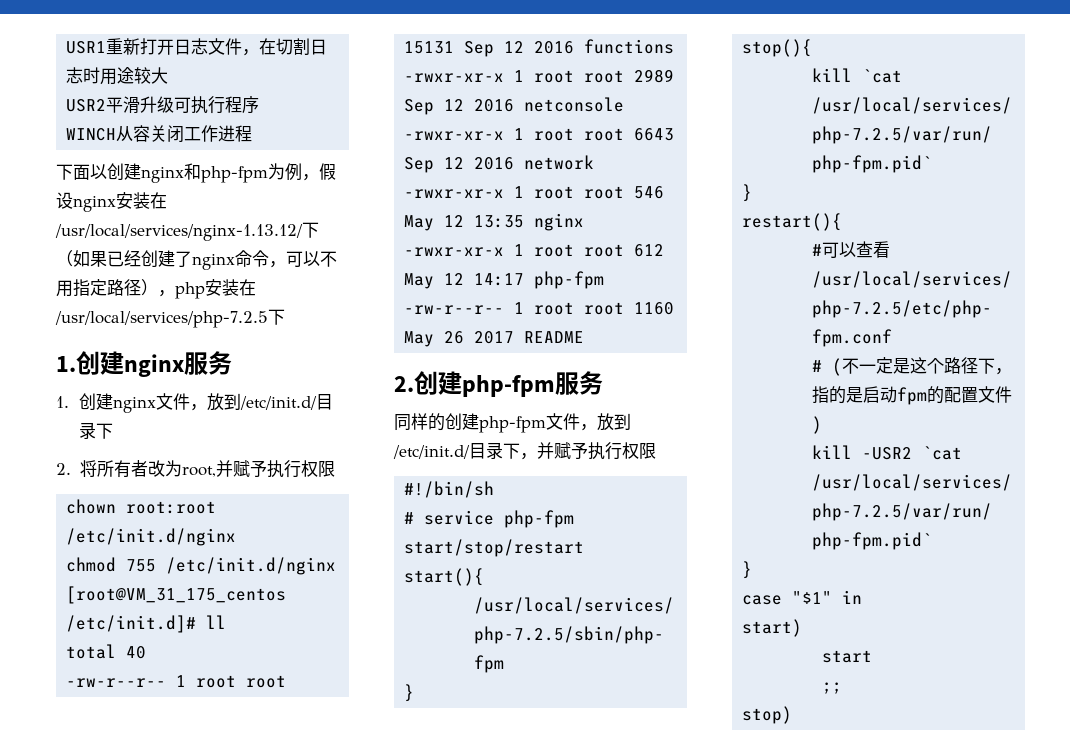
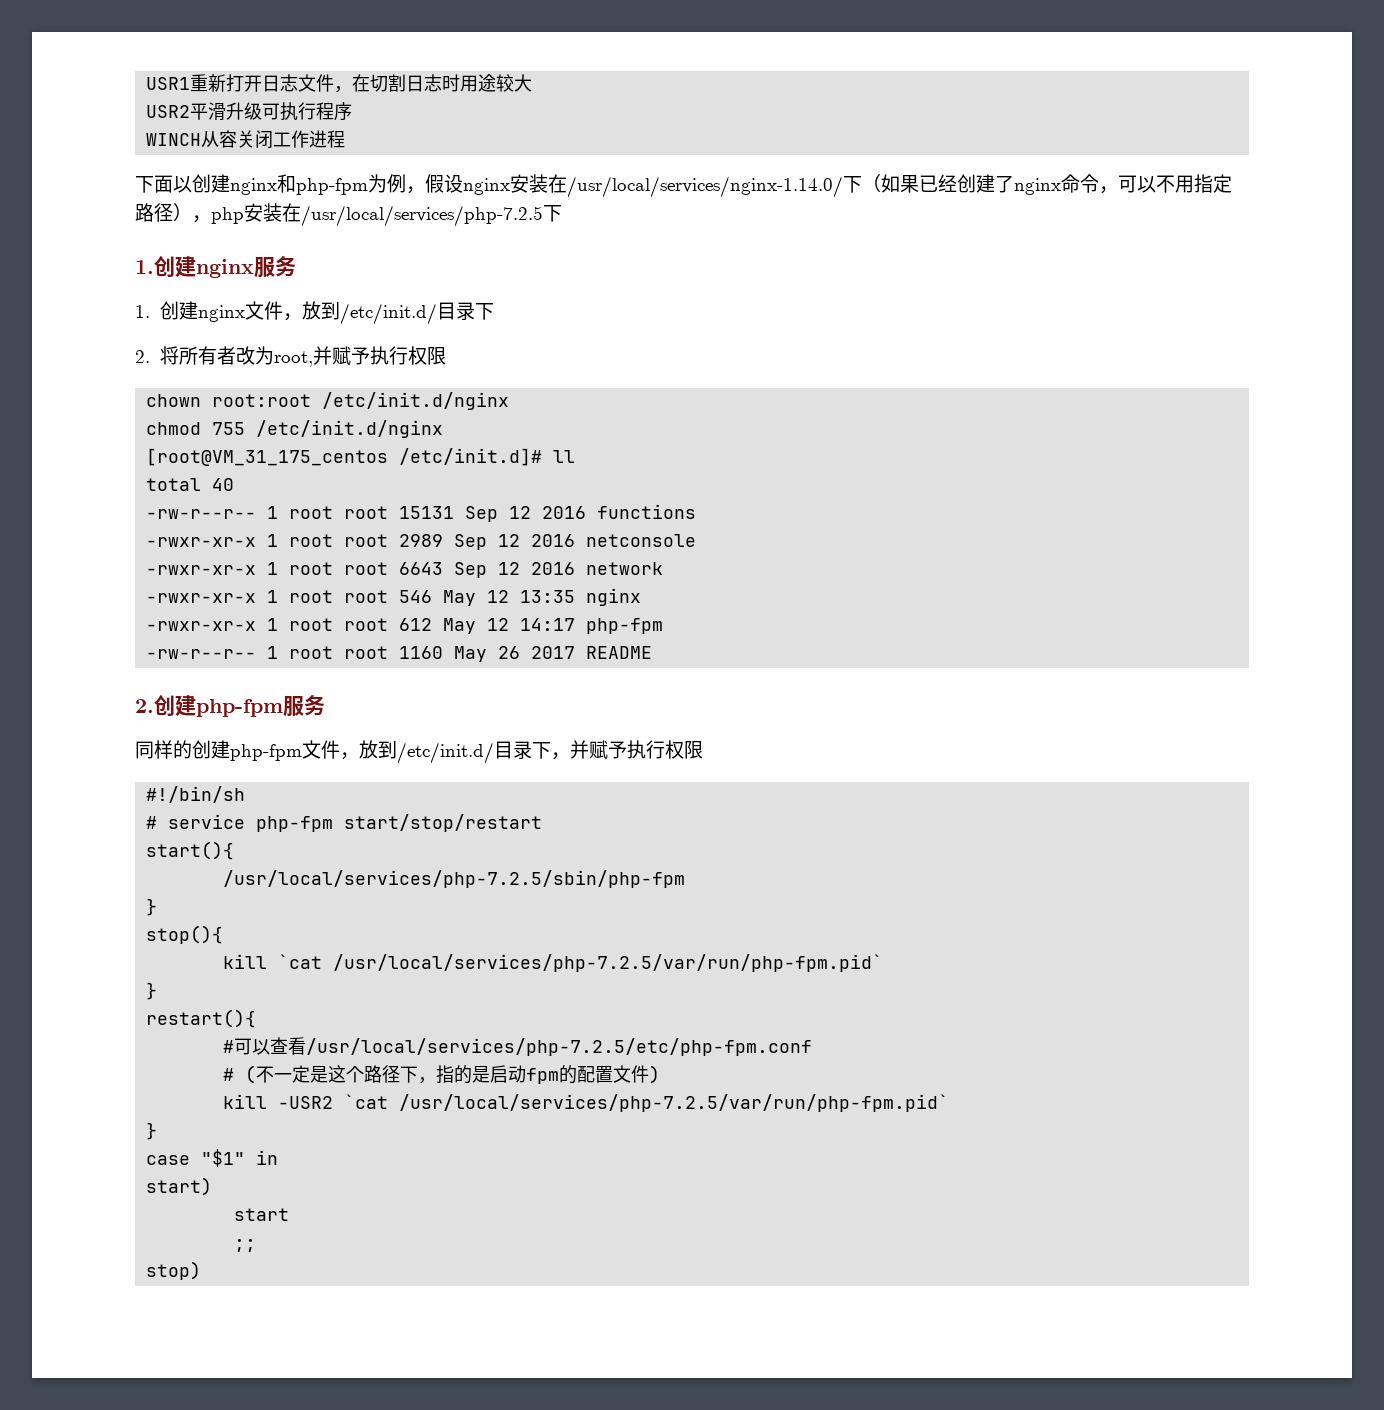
[55,224,303,241] /usr/local/services/nginx-1.13.12/ -> [567,176,843,198] /usr/local/services/nginx-1.14.0/

